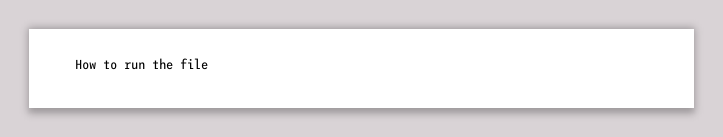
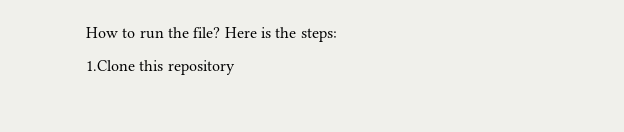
[180,58,208,70] file -> [193,27,337,42] [86,60,235,75] file? Here is the steps: // 1.Clone this repository

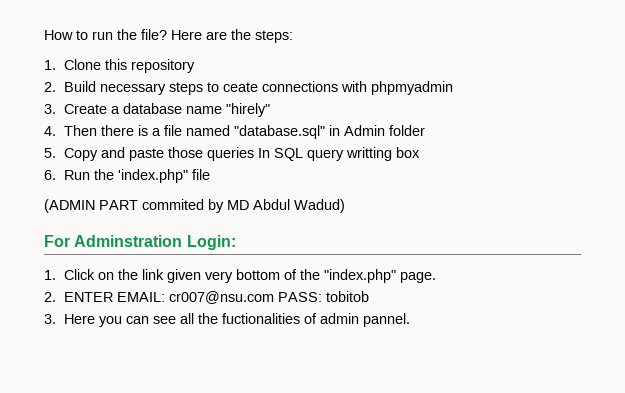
[260,27,271,38] is -> [206,31,227,40] are
[86,60,135,71] 1.Clone -> [44,59,101,70] 1. Clone
(235, 67) none -> [44,81,453,95] [44,103,270,117] [44,125,425,139] [44,147,420,161] [44,169,210,183] [44,199,345,213] [44,235,236,250] [44,269,436,283] [44,291,369,304] [44,313,410,327] // 2. Build necessary steps to ceate connections with phpmyadmin // 3. Create a database name "hirely" // 4. Then there is a file named "database.sql" in Admin folder // 5. Copy and paste those queries In SQL query writting box // 6. Run the 'index.php" file // (ADMIN PART commited by MD Abdul Wadud) // For Adminstration Login: // 1. Click on the link given very bottom of the "index.php" page. // 2. ENTER EMAIL: cr007@nsu.com PASS: tobitob // 3. Here you can see all the fuctionalities of admin pannel.

